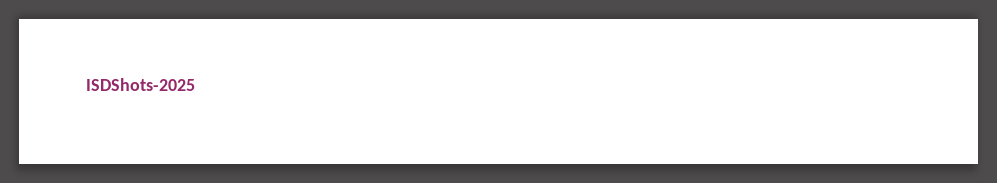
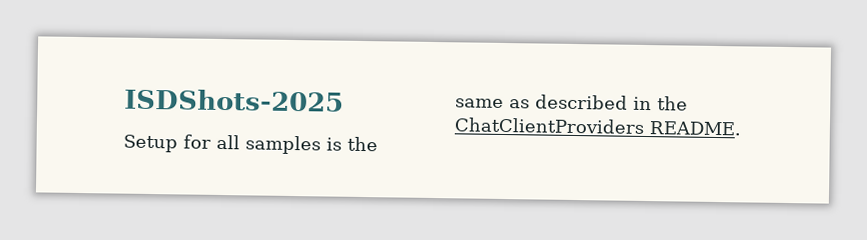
(195, 84) none -> [123,134,378,155] [455,94,688,111] [454,117,741,136] // Setup for all samples is the same as described in the ChatClientProviders README.

